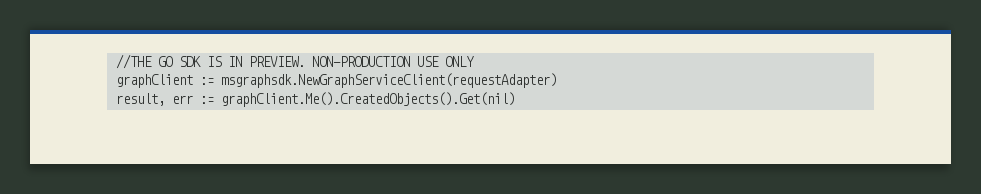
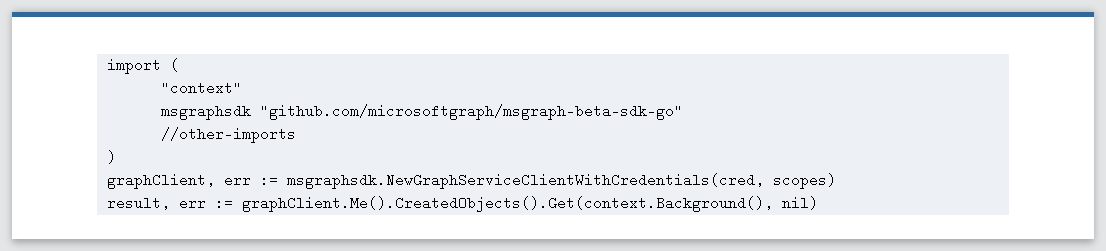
[116,54,474,69] [116,73,557,88] //THE GO SDK IS IN PREVIEW. NON-PRODUCTION USE ONLY // graphClient := msgraphsdk.NewGraphServiceClient(requestAdapter) -> [106,58,179,74] [160,81,242,95] [160,104,683,120] [160,127,296,143] [106,150,116,164] [106,173,836,189] import ( // "context" // msgraphsdk "github.com/microsoftgraph/msgraph-beta-sdk-go" // //other-imports // ) // graphClient, err := msgraphsdk.NewGraphServiceClientWithCredentials(cred, scopes)
[221,92,515,107] graphClient.Me().CreatedObjects().Get(nil) -> [241,196,818,212] graphClient.Me().CreatedObjects().Get(context.Background(), nil)

